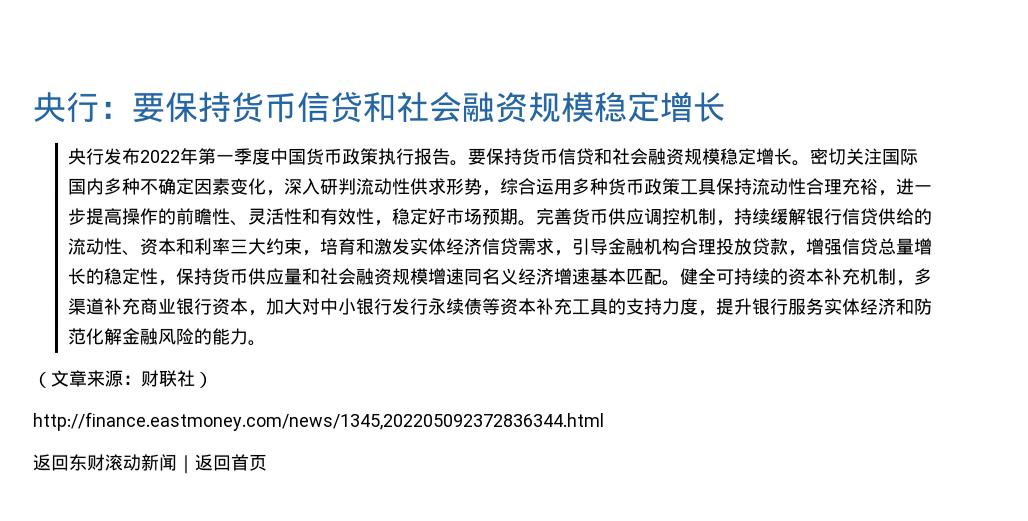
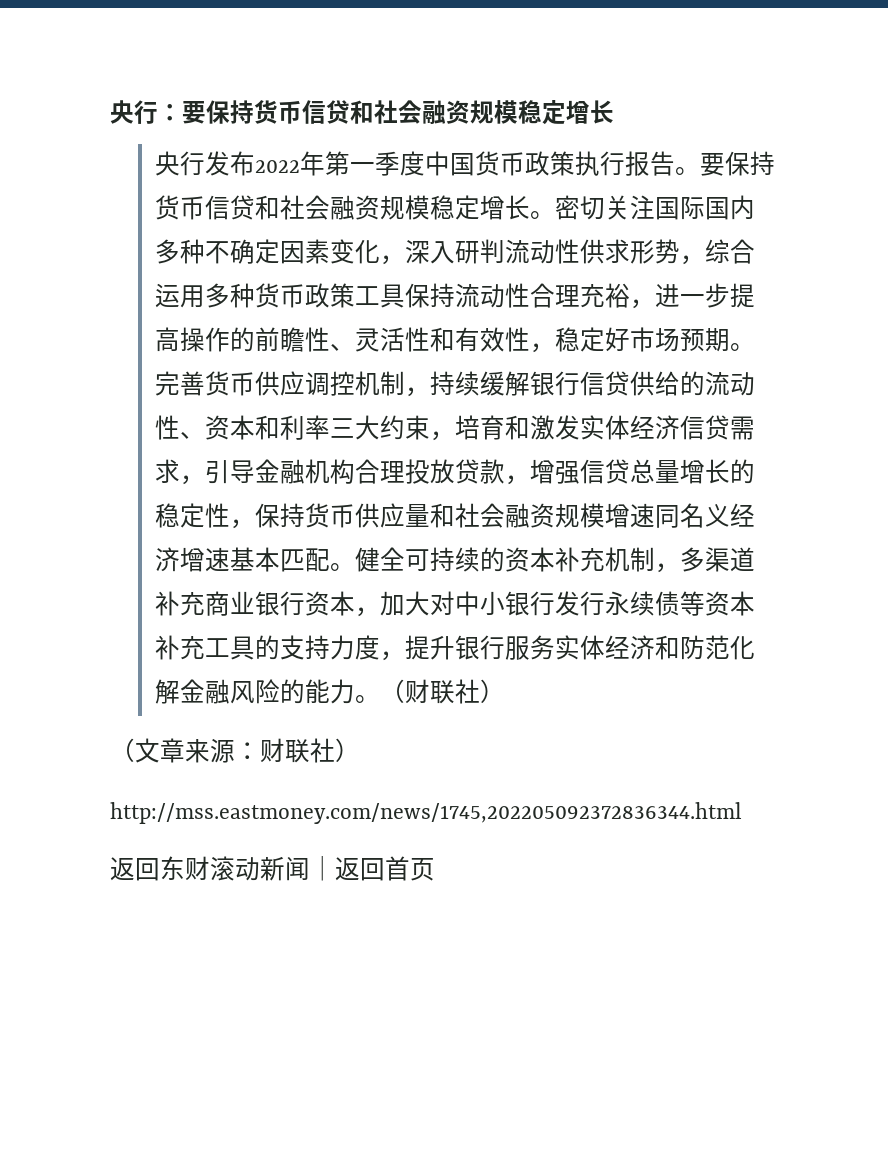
(267, 342) none -> [380,679,506,704] （财联社）
[32,411,604,432] http://finance.eastmoney.com/news/1345,202205092372836344.html -> [110,802,742,824] http://mss.eastmoney.com/news/1745,202205092372836344.html

